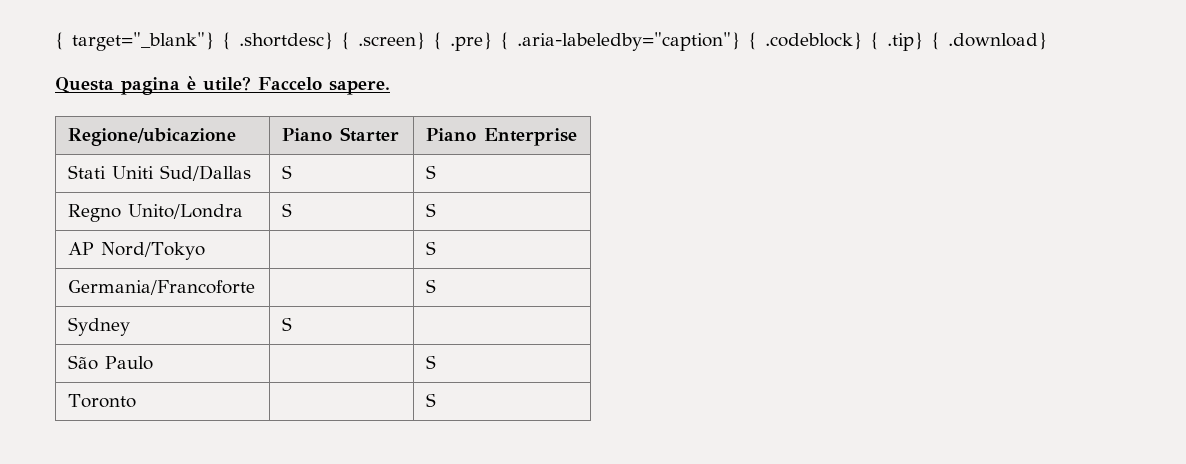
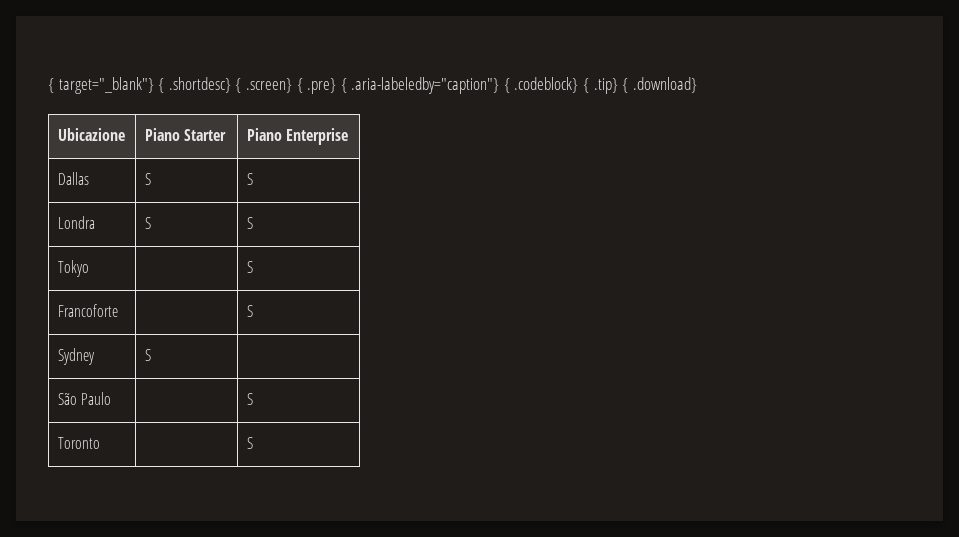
[55,76,390,95] [68,128,237,146] // Questa pagina è utile? Faccelo sapere. // Regione/ubicazione -> [57,128,125,141] // Ubicazione
[68,165,252,181] [282,165,293,179] [426,165,437,179] [68,204,244,222] [282,203,293,217] [426,203,437,217] [68,242,206,260] [426,241,437,255] [68,280,256,295] Stati Uniti Sud/Dallas | S | S // Regno Unito/Londra | S | S // AP Nord/Tokyo | | S // Germania/Francoforte -> [57,172,89,185] [144,173,151,185] [246,173,253,185] [57,216,95,229] [144,217,151,229] [246,217,253,229] [57,260,89,277] [246,261,253,273] [57,304,118,317] Dallas | S | S // Londra | S | S // Tokyo | | S // Francoforte

